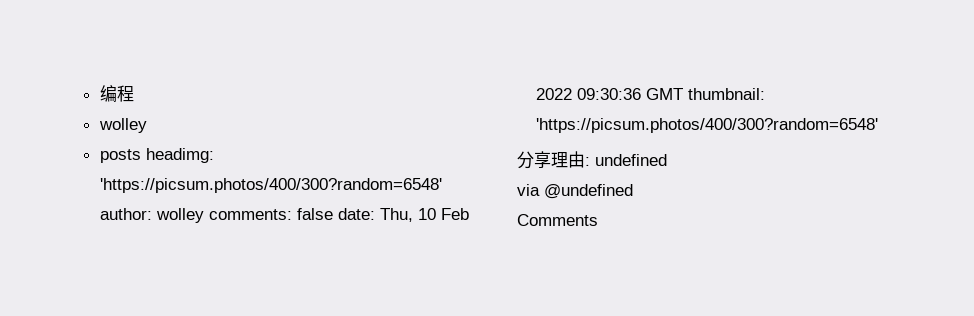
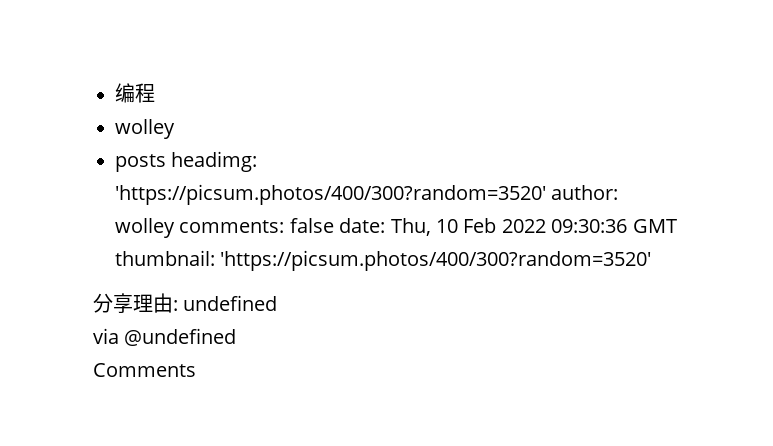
[99,178,442,193] 'https://picsum.photos/400/300?random=6548' -> [115,184,546,205] 'https://picsum.photos/400/300?random=3520'
[535,118,878,133] 'https://picsum.photos/400/300?random=6548' -> [220,250,652,271] 'https://picsum.photos/400/300?random=3520'

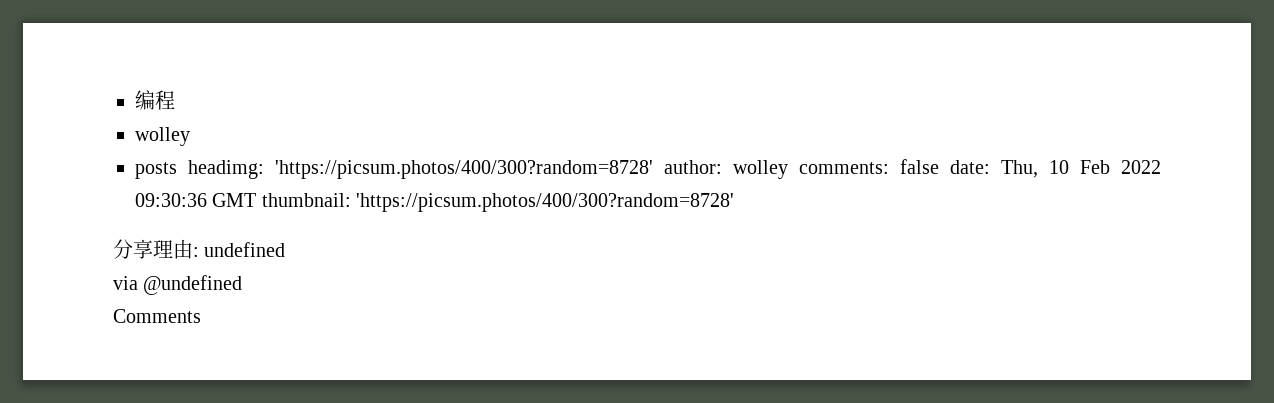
[115,184,546,205] 'https://picsum.photos/400/300?random=3520' -> [275,160,653,179] 'https://picsum.photos/400/300?random=8728'
[220,250,652,271] 'https://picsum.photos/400/300?random=3520' -> [356,193,735,212] 'https://picsum.photos/400/300?random=8728'

